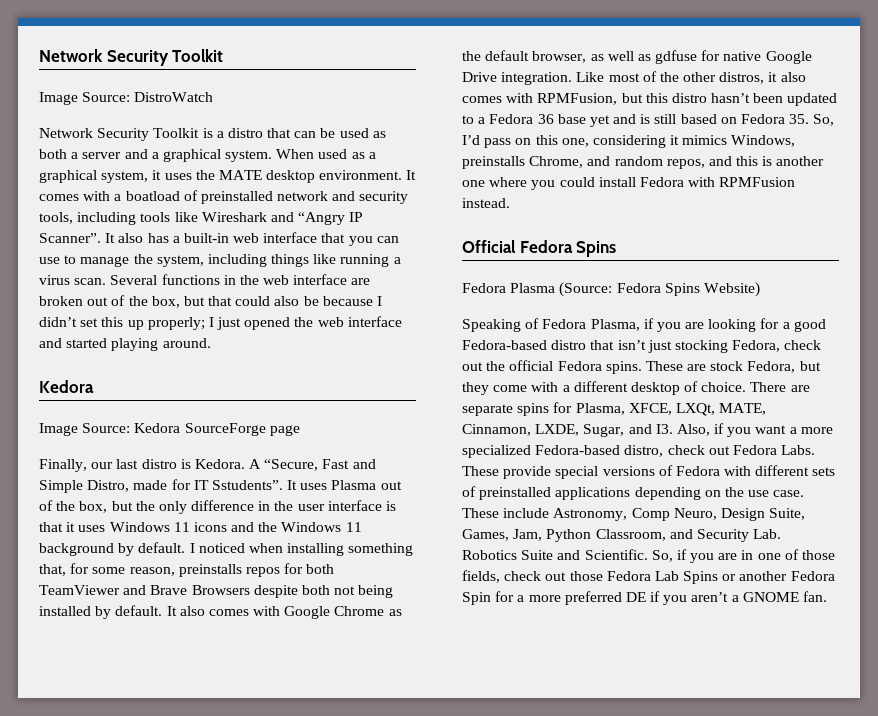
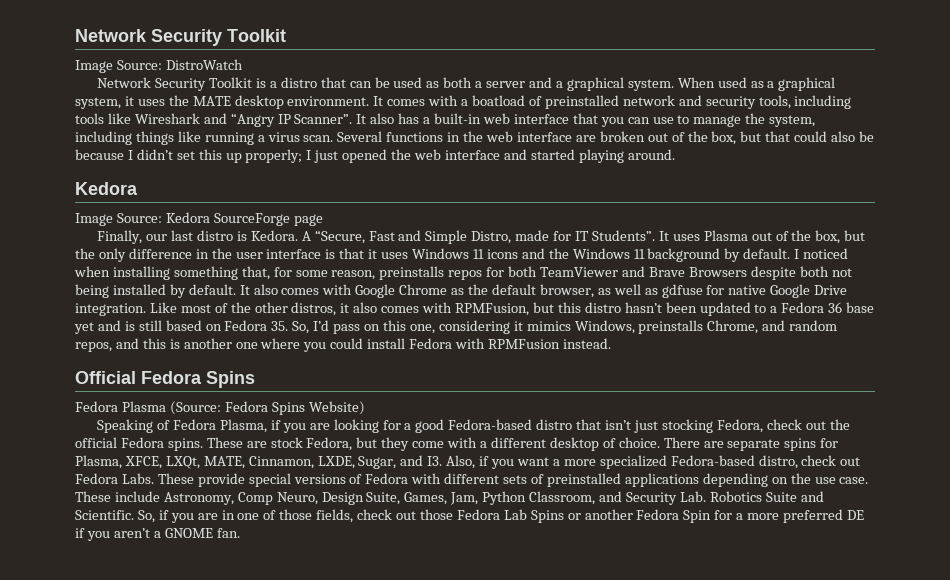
[211,480,283,490] Sstudents”. -> [591,230,655,241] Students”.

